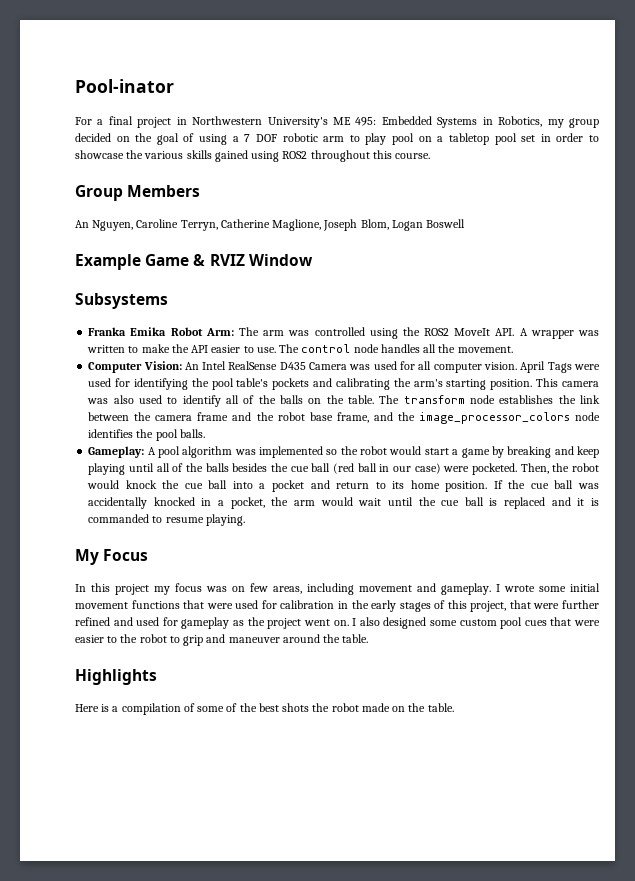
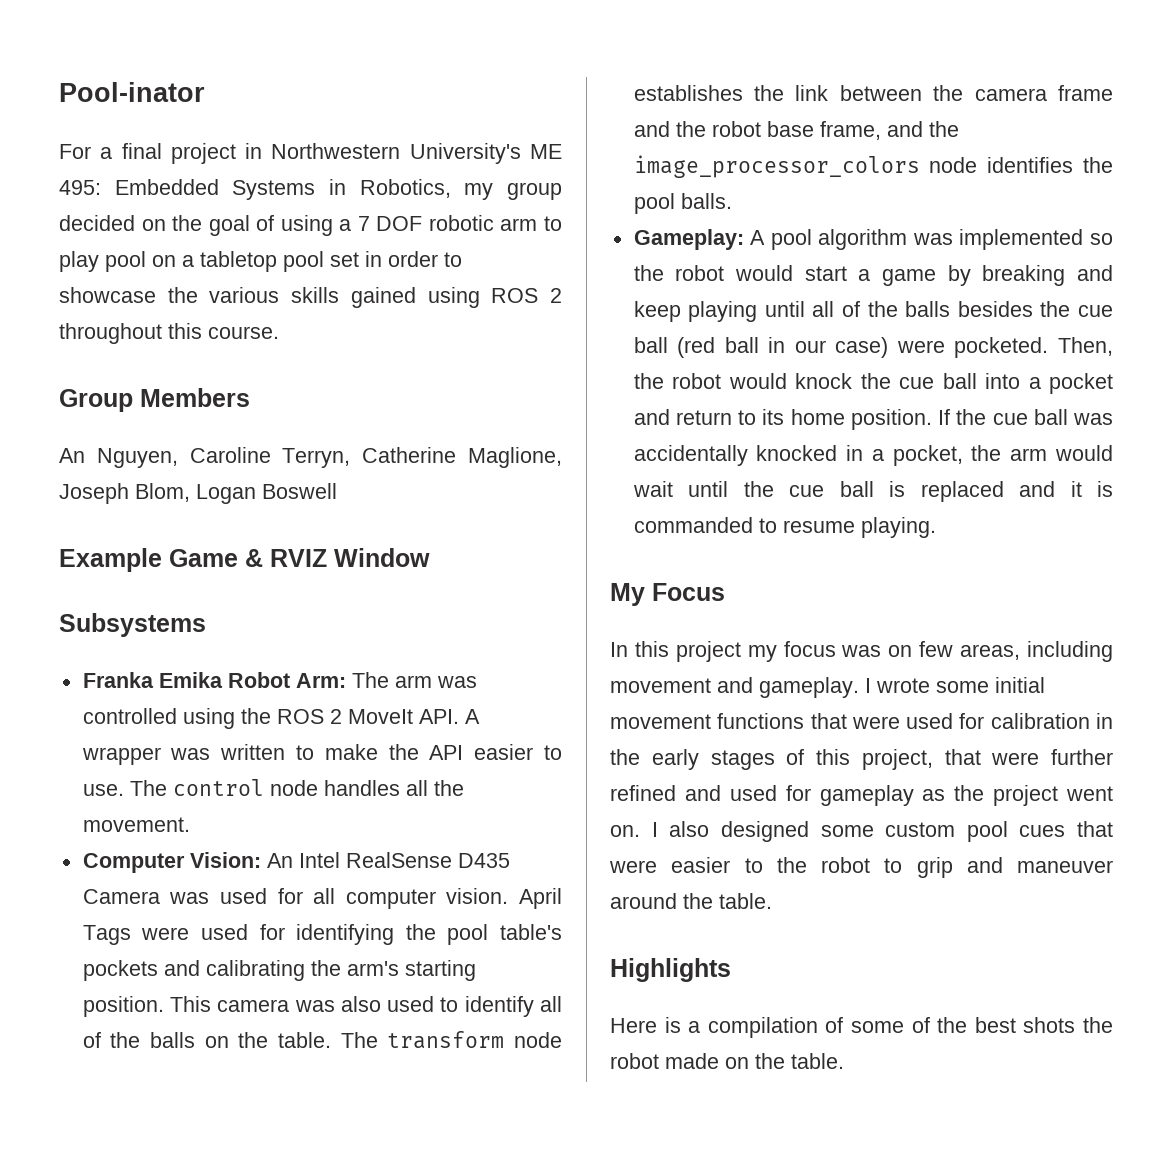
[282,151,308,159] ROS2 -> [491,288,562,303] ROS 2
[424,328,450,336] ROS2 -> [276,709,342,724] ROS 2

